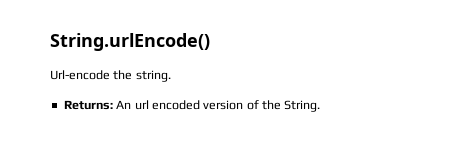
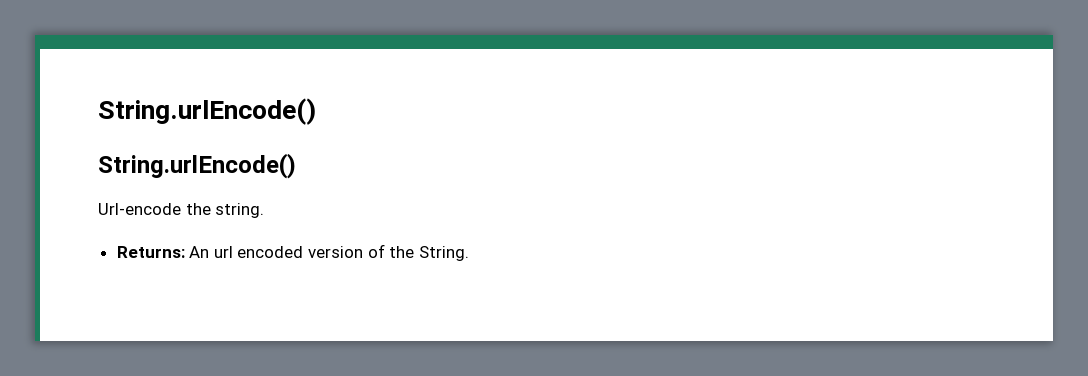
[50,33,210,51] String.urlEncode() -> [98,98,316,125] [98,153,296,179] String.urlEncode() // String.urlEncode()

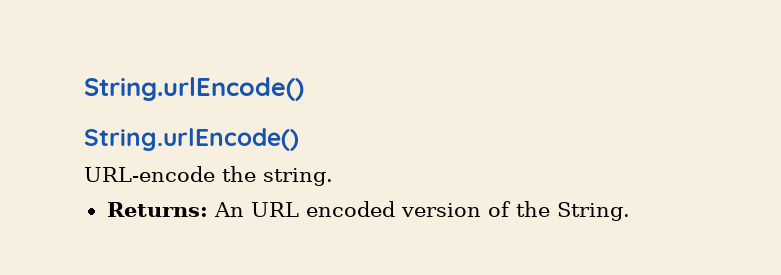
[98,203,181,215] Url-encode -> [84,166,215,182] URL-encode
[213,246,233,258] url -> [250,202,299,217] URL

